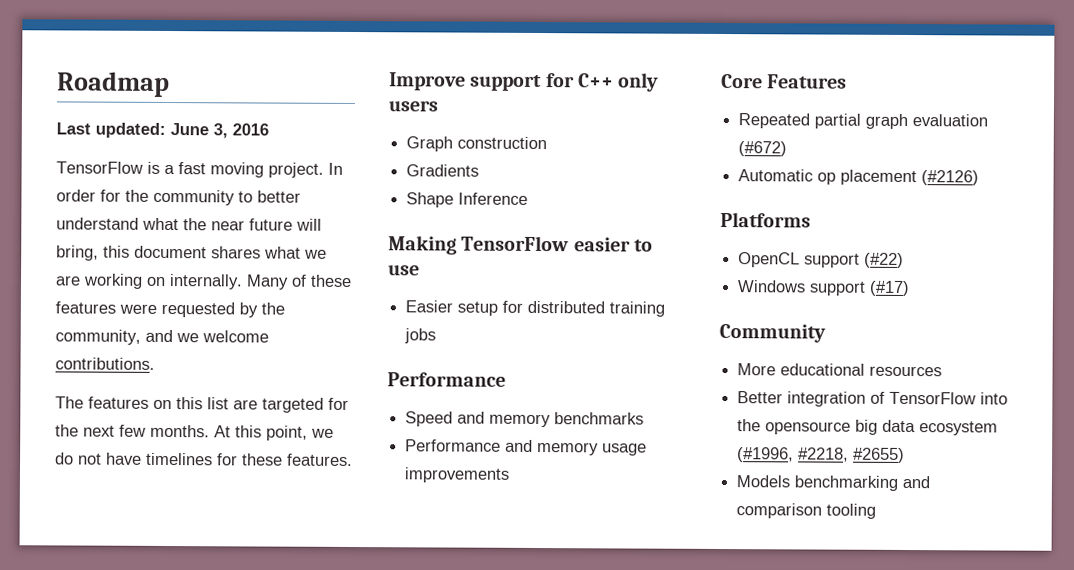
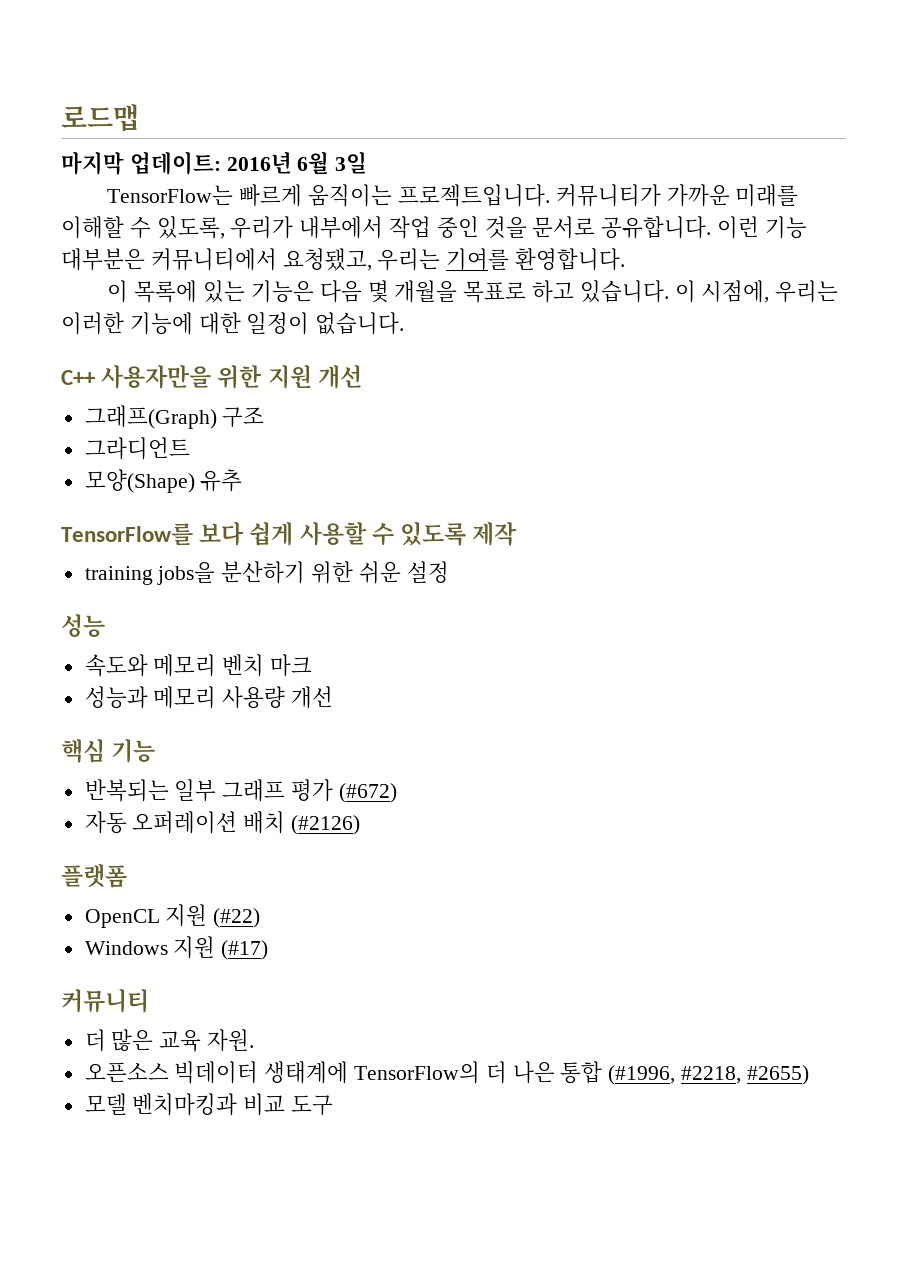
[57,71,170,98] [56,122,269,139] [56,161,343,178] [56,189,301,206] [56,217,322,231] [56,245,327,261] [55,273,352,290] [55,301,285,318] [55,329,269,345] [55,357,155,370] [55,396,349,413] [55,424,334,441] [55,452,353,467] [389,72,660,92] [388,100,438,112] [406,136,548,152] [406,164,480,177] [406,192,529,208] [388,235,653,255] [388,265,420,276] [405,300,666,317] [404,328,437,344] [387,372,506,387] [405,411,645,428] [405,439,648,456] [404,467,511,483] [721,73,848,89] [738,113,989,130] [738,141,788,157] [738,169,918,186] Roadmap // Last updated: June 3, 2016 // TensorFlow is a fast moving project. In order for the community to better understand what the near future will bring, this document shares what we are working on internally. Many of these features were requested by the community, and we welcome contributions. // The features on this list are targeted for the next few months. At this point, we do not have timelines for these features. // Improve support for C++ only users // Graph construction // Gradients // Shape Inference // Making TensorFlow easier to use // Easier setup for distributed training jobs // Performance // Speed and memory benchmarks // Performance and memory usage improvements // Core Features // Repeated partial graph evaluation (#672) // Automatic op placement -> [61,104,139,132] [61,151,368,175] [107,184,799,207] [61,216,807,239] [61,248,626,271] [107,280,839,303] [61,312,405,335] [61,365,362,389] [84,405,265,429] [84,437,190,460] [84,469,243,493] [61,521,518,546] [84,561,449,585] [61,614,105,637] [84,654,313,677] [84,686,334,709] [61,739,156,763] [84,779,397,803] [84,811,286,834] 로드맵 // 마지막 업데이트: 2016년 6월 3일 // TensorFlow는 빠르게 움직이는 프로젝트입니다. 커뮤니티가 가까운 미래를 이해할 수 있도록, 우리가 내부에서 작업 중인 것을 문서로 공유합니다. 이런 기능 대부분은 커뮤니티에서 요청됐고, 우리는 기여를 환영합니다. // 이 목록에 있는 기능은 다음 몇 개월을 목표로 하고 있습니다. 이 시점에, 우리는 이러한 기능에 대한 일정이 없습니다. // C++ 사용자만을 위한 지원 개선 // 그래프(Graph) 구조 // 그라디언트 // 모양(Shape) 유추 // TensorFlow를 보다 쉽게 사용할 수 있도록 제작 // training jobs을 분산하기 위한 쉬운 설정 // 성능 // 속도와 메모리 벤치 마크 // 성능과 메모리 사용량 개선 // 핵심 기능 // 반복되는 일부 그래프 평가 (#672) // 자동 오퍼레이션 배치
[720,211,811,228] Platforms -> [61,864,127,888] 플랫폼
[804,253,861,268] support -> [165,904,208,927] 지원
[809,281,867,296] support -> [173,936,216,959] 지원
[719,323,826,343] [737,363,943,377] [737,391,1009,407] [737,419,999,436] [737,447,906,463] [736,475,931,491] [736,503,877,519] Community // More educational resources // Better integration of TensorFlow into the opensource big data ecosystem (#1996, #2218, #2655) // Models benchmarking and comparison tooling -> [61,989,149,1013] [84,1029,255,1052] [84,1061,809,1085] [84,1093,334,1116] 커뮤니티 // 더 많은 교육 자원. // 오픈소스 빅데이터 생태계에 TensorFlow의 더 나은 통합 (#1996, #2218, #2655) // 모델 벤치마킹과 비교 도구

